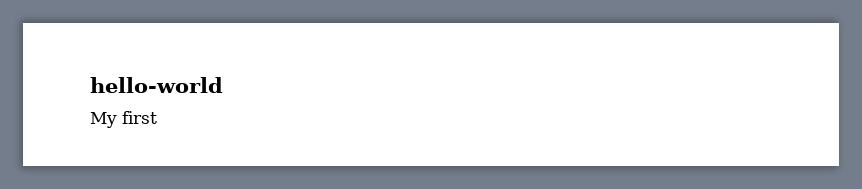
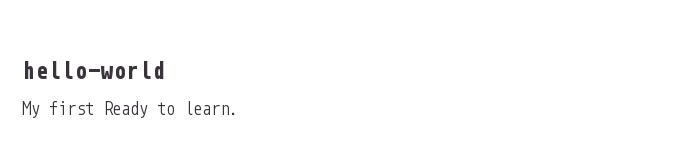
(157, 117) none -> [103,101,238,118] Ready to learn.

